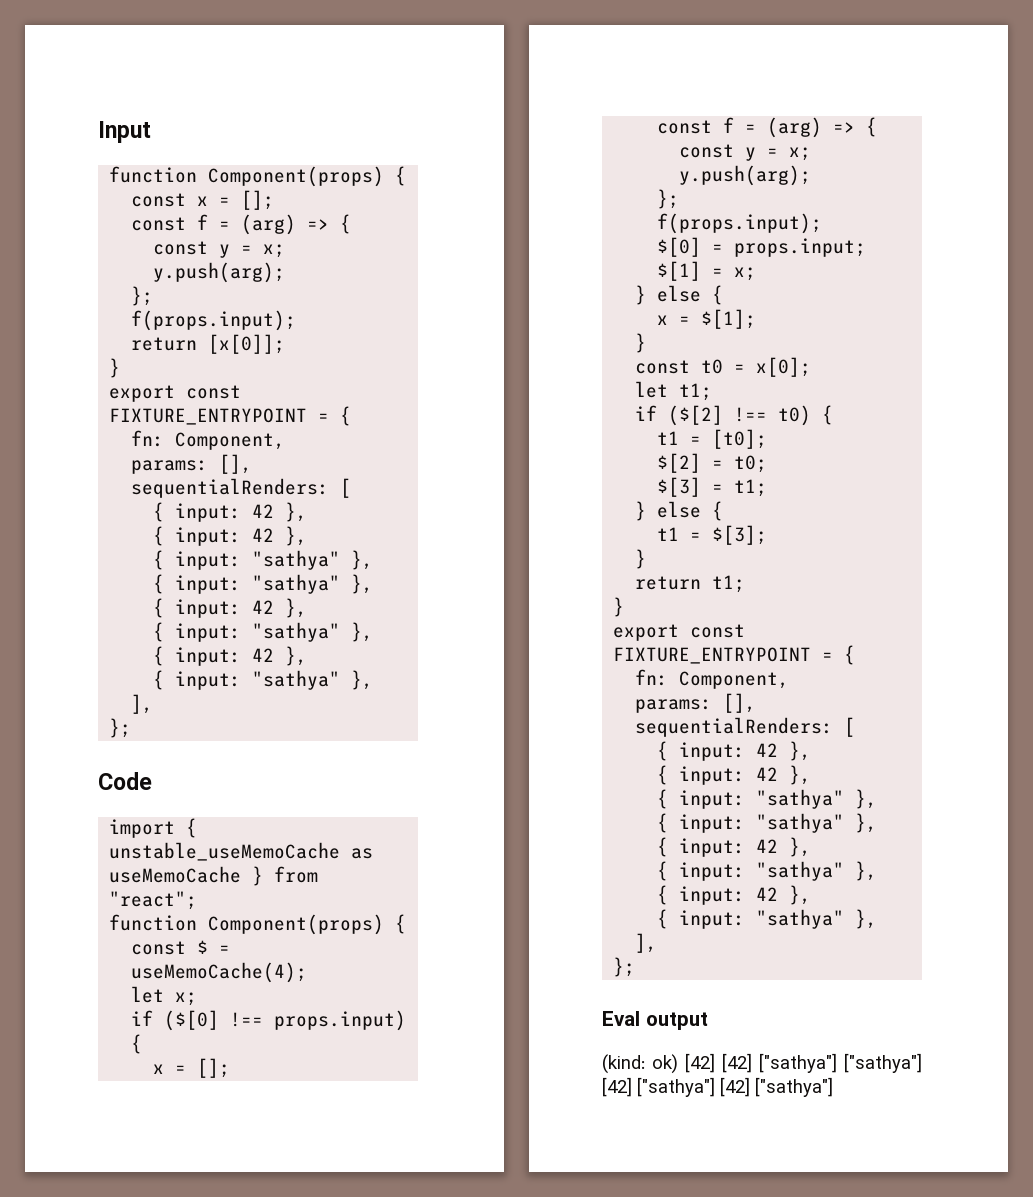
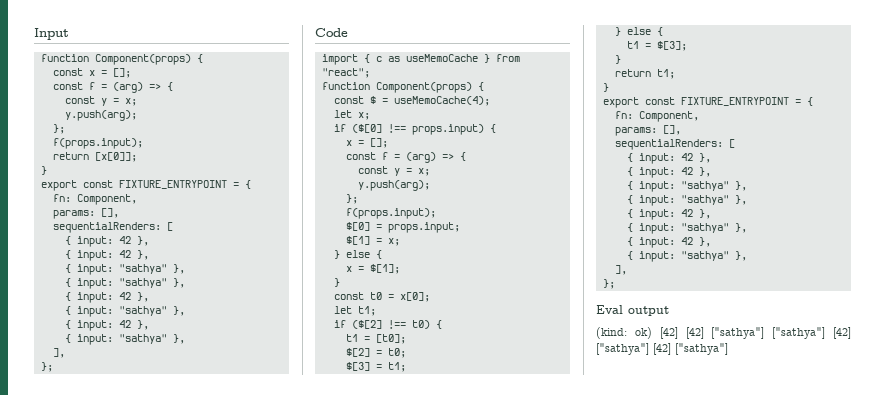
[109,842,341,861] unstable_useMemoCache -> [375,56,382,62] c

